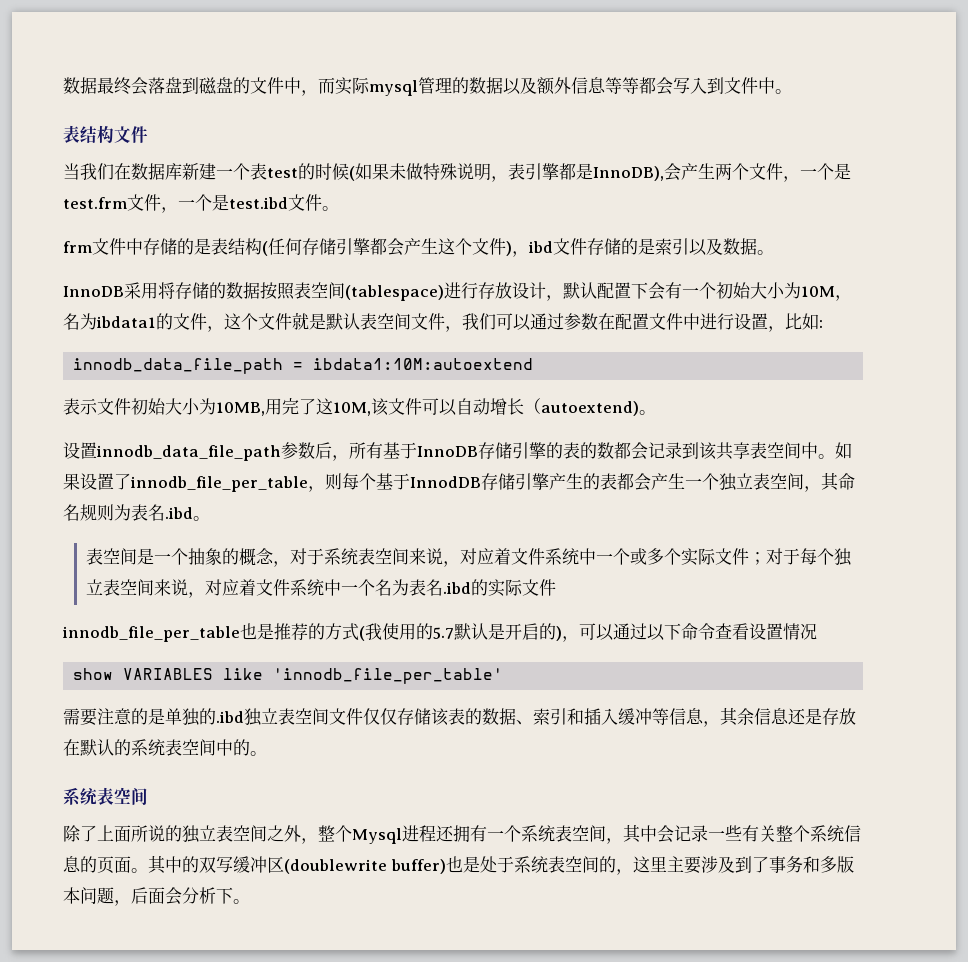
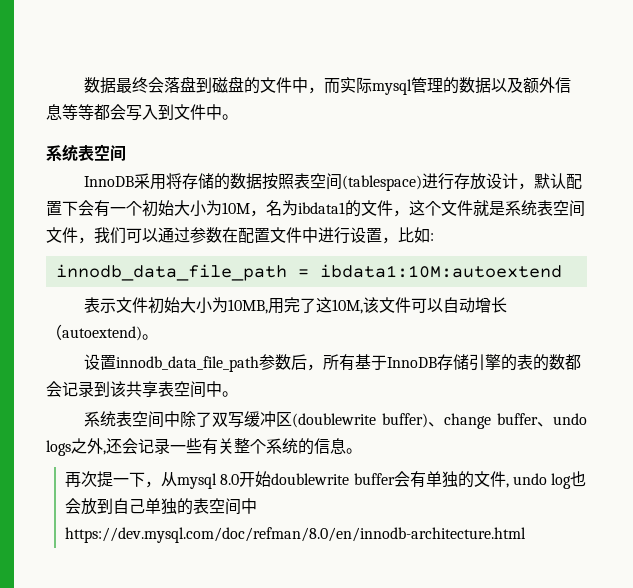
[63,125,148,144] [63,163,851,182] [63,194,339,213] [63,238,774,257] 表结构文件 // 当我们在数据库新建一个表test的时候(如果未做特殊说明，表引擎都是InnoDB),会产生两个文件，一个是test.frm文件，一个是test.ibd文件。 // frm文件中存储的是表结构(任何存储引擎都会产生这个文件)，ibd文件存储的是索引以及数据。 -> [46,144,126,162] 系统表空间
[326,313,360,330] 默认 -> [505,200,537,216] 系统
[835,442,852,459] [63,472,855,492] [63,504,210,521] [86,548,853,567] [86,579,557,598] [62,623,817,642] [73,668,504,684] [63,707,856,727] [63,739,267,756] [63,787,148,806] [63,824,657,844] 如果设置了innodb_file_per_table，则每个基于InnodDB存储引擎产生的表都会产生一个独立表空间，其命名规则为表名.ibd。 // 表空间是⼀个抽象的概念，对于系统表空间来说，对应着⽂件系统中⼀个或多个实际⽂件；对于每个独⽴表空间来说，对应着⽂件系统中⼀个名为表名.ibd的实际⽂件 // innodb_file_per_table也是推荐的方式(我使用的5.7默认是开启的)，可以通过以下命令查看设置情况 // show VARIABLES like 'innodb_file_per_table' // 需要注意的是单独的.ibd独立表空间文件仅仅存储该表的数据、索引和插入缓冲等信息，其余信息还是存放在默认的系统表空间中的。 // 系统表空间 // 除了上面所说的独立表空间之外，整个Mysql进程还拥有一个系统表空间，其中 -> [84,411,587,429] [46,438,122,456] // 系统表空间中除了双写缓冲区(doublewrite buffer)、change buffer、undo logs之外,还
[844,825,861,842] [63,855,854,875] [63,887,250,906] 信息的页面。其中的双写缓冲区(doublewrite buffer)也是处于系统表空间的，这里主要涉及到了事务和多版本问题，后面会分析下。 -> [298,438,362,455] [65,471,587,489] [65,498,258,515] [65,527,527,543] 的信息。 // 再次提一下，从mysql 8.0开始doublewrite buffer会有单独的文件, undo log也会放到自己单独的表空间中https://dev.mysql.com/doc/refman/8.0/en/innodb-architecture.html

